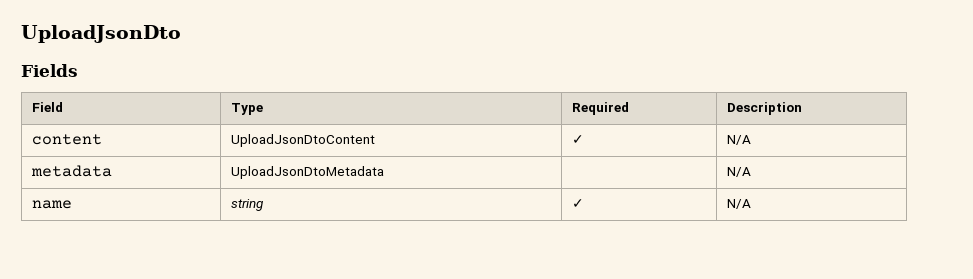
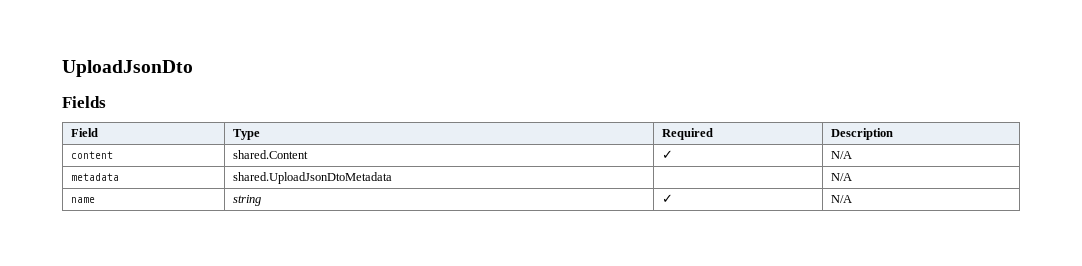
[230,134,375,147] UploadJsonDtoContent -> [233,150,309,159] shared.Content
[230,166,384,179] UploadJsonDtoMetadata -> [233,172,393,184] shared.UploadJsonDtoMetadata

